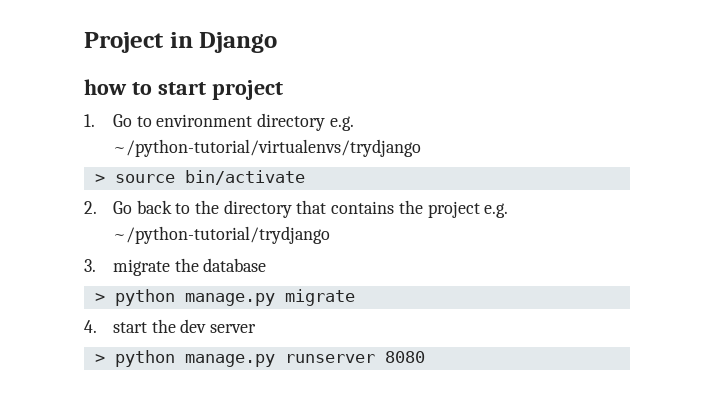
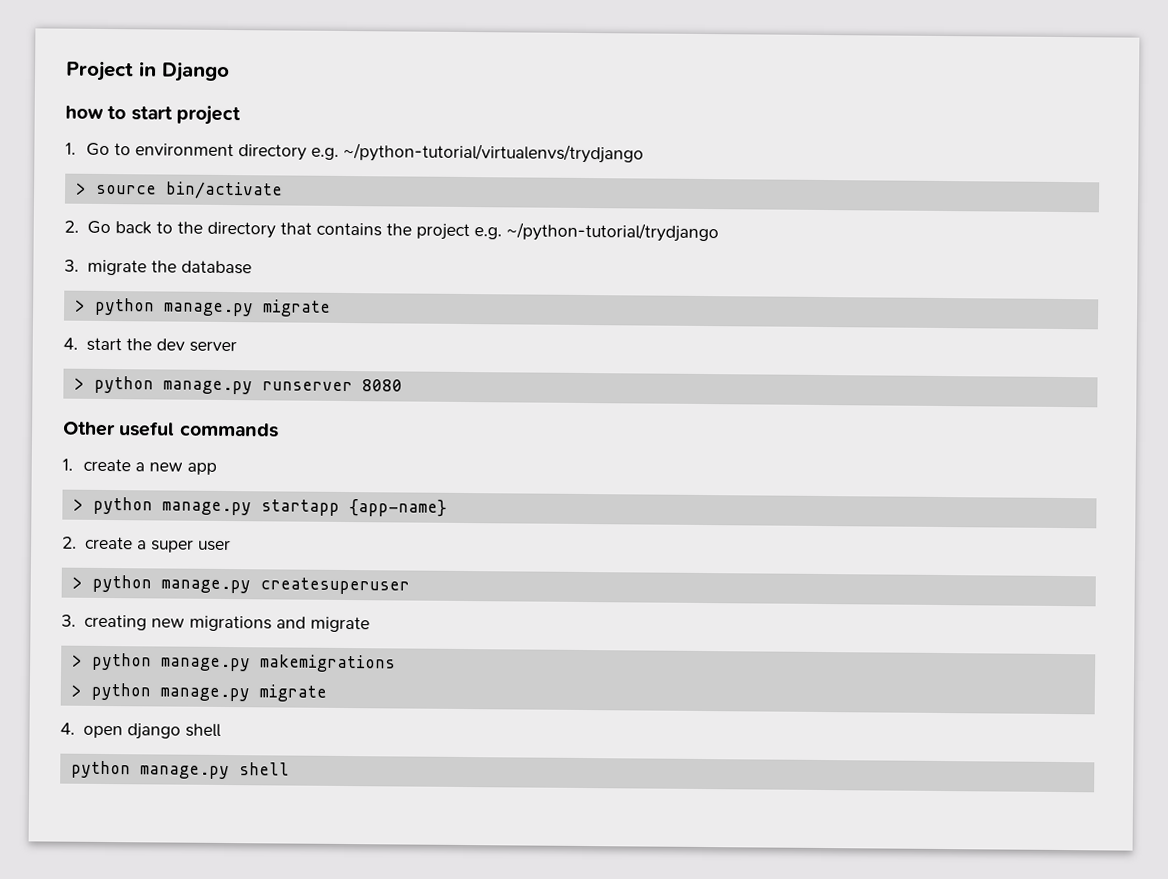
(425, 357) none -> [63,421,279,438] [62,458,217,475] [72,496,447,517] [62,536,231,553] [71,574,410,595] [61,614,370,633] [71,652,396,673] [70,682,327,702] [60,722,221,740] [70,760,290,780] // Other useful commands // 1. create a new app // > python manage.py startapp {app-name} // 2. create a super user // > python manage.py createsuperuser // 3. creating new migrations and migrate // > python manage.py makemigrations // > python manage.py migrate // 4. open django shell // python manage.py shell

